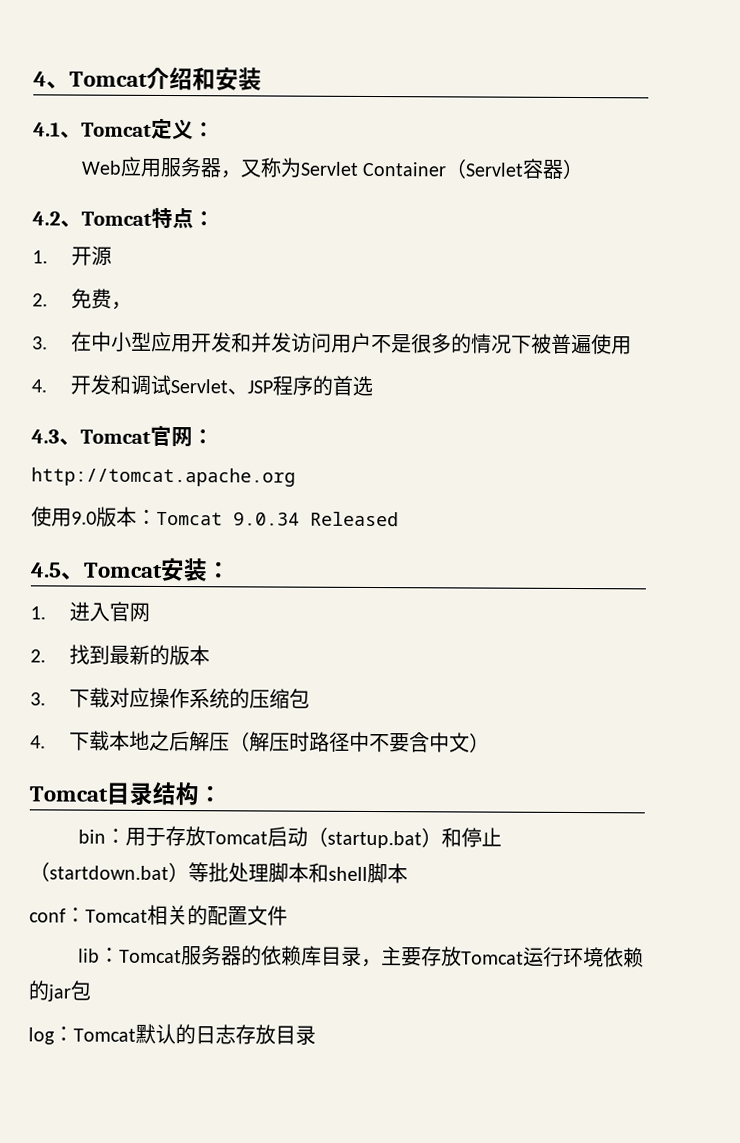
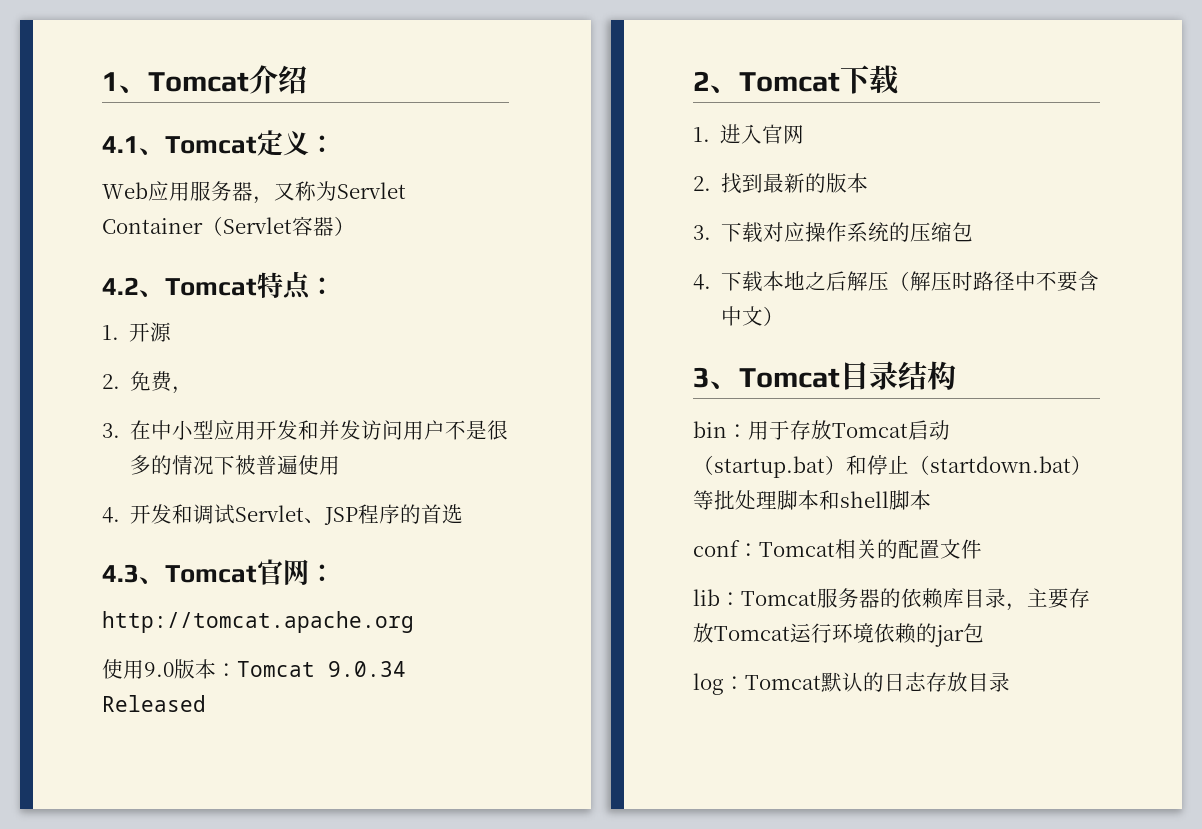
[33,71,47,87] 4 -> [102,72,119,91] 1
[192,67,262,91] 和安装 -> (307, 79) none
[30,557,231,582] 4.5、Tomcat安装： -> [693,65,899,95] 2、Tomcat下载
(490, 742) none -> [693,367,739,389] 3、
[198,785,222,803] ： -> (956, 375) none

